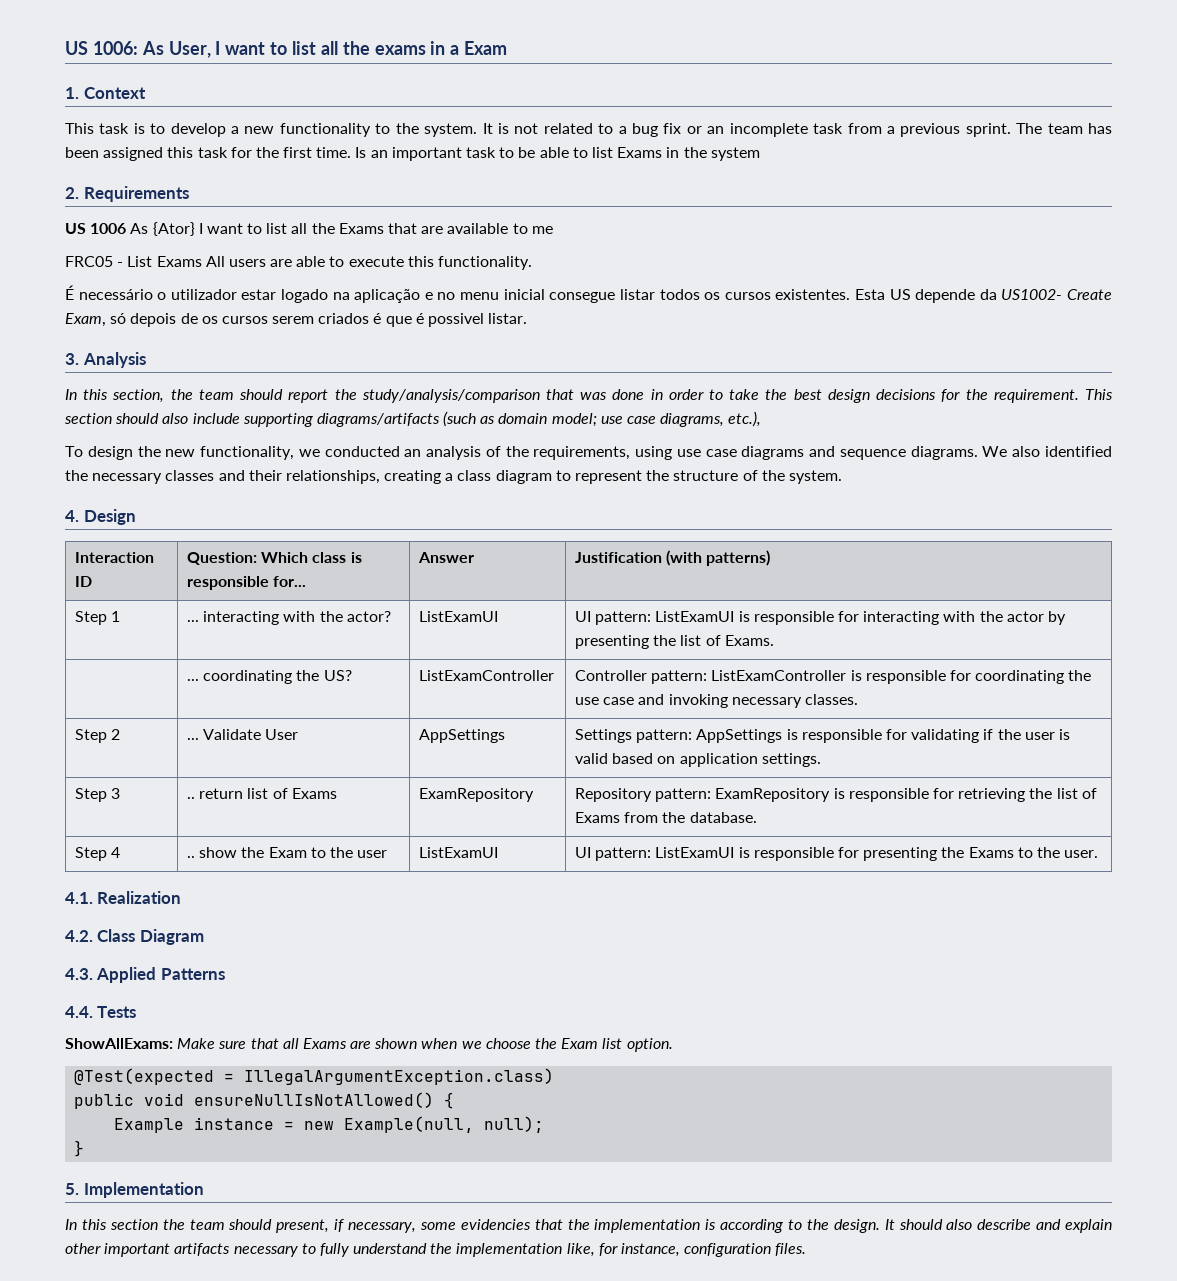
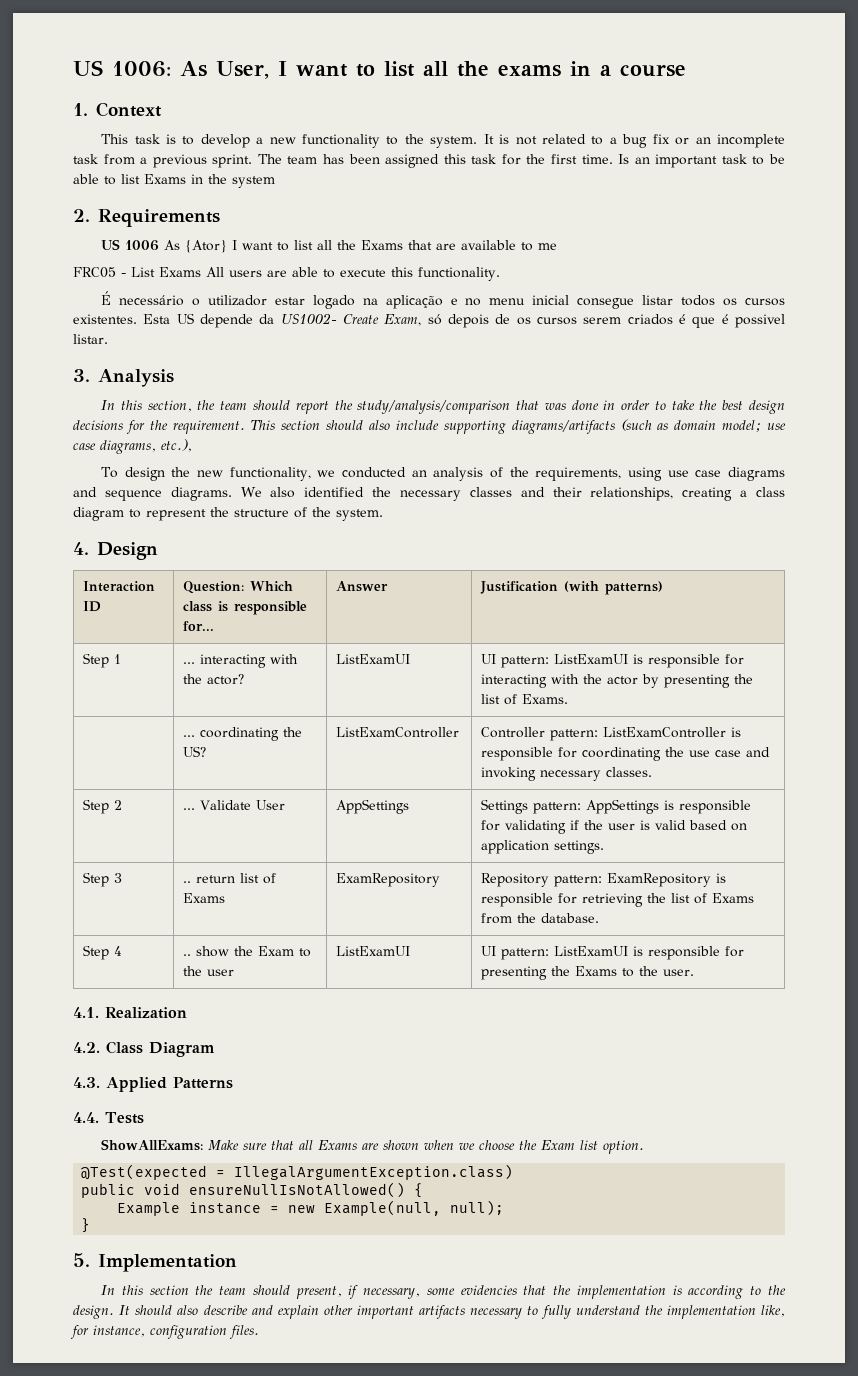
[464,41,508,55] Exam -> [619,64,686,77] course

